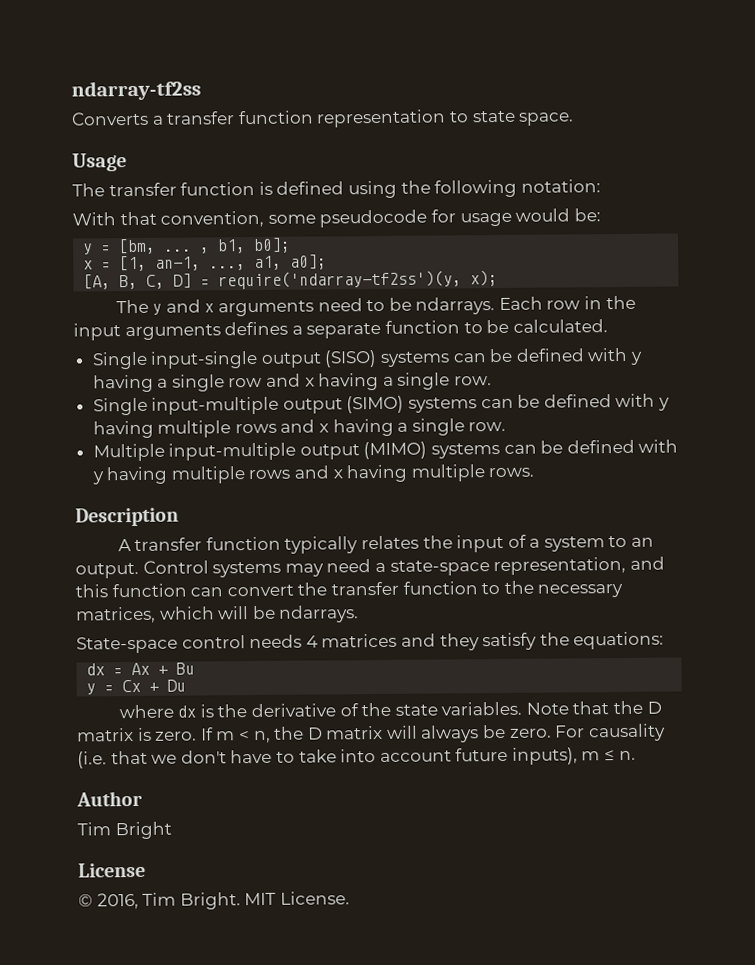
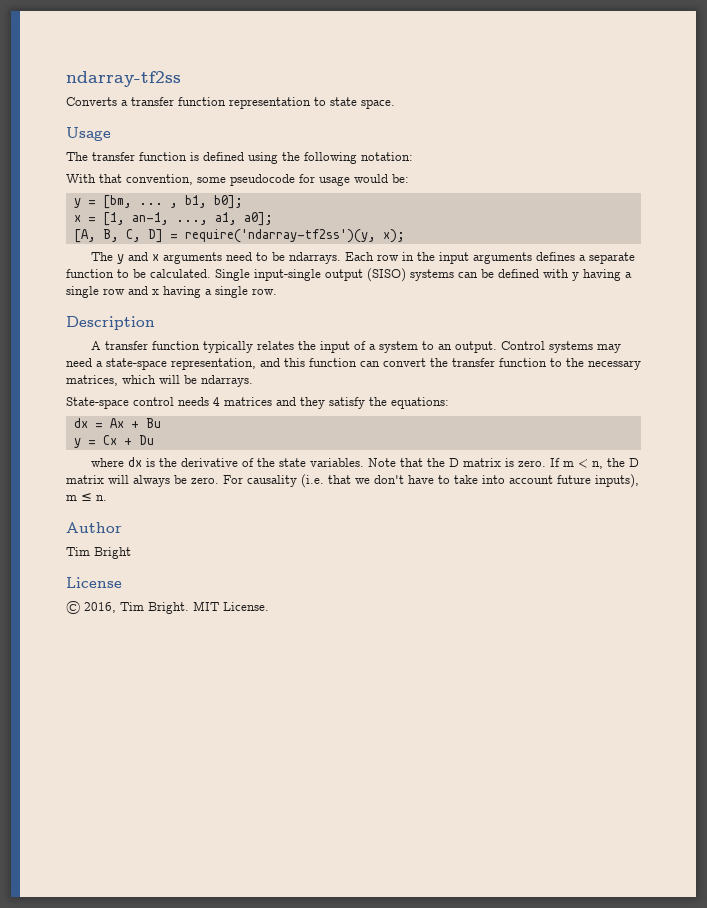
(608, 326) // -> (211, 273) none
[92,393,671,416] [92,418,507,439] [92,439,679,462] [91,464,535,485] // Single input-multiple output (SIMO) systems can be defined with y having multiple rows and x having a single row. // Multiple input-multiple output (MIMO) systems can be defined with y having multiple rows and x having multiple rows. -> (277, 291) none

